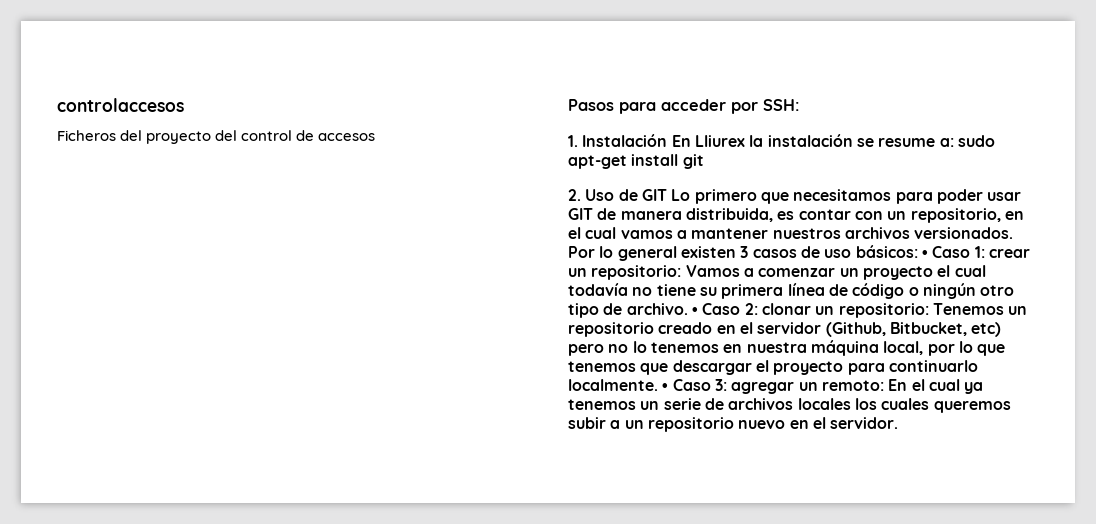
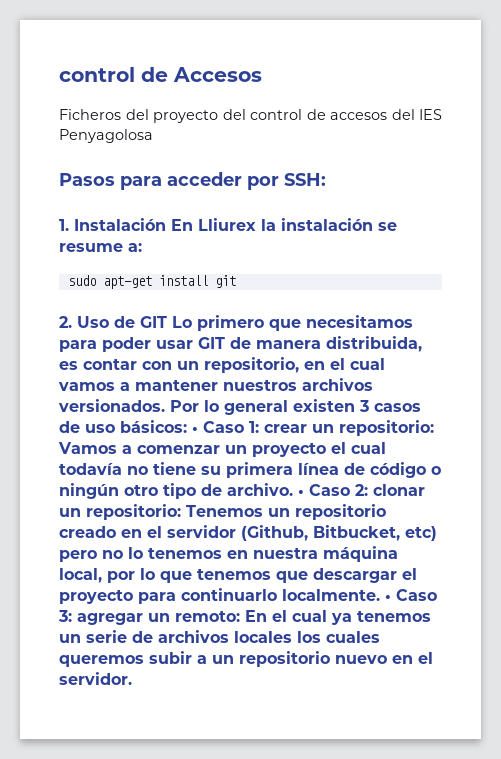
[57,98,184,112] controlaccesos -> [59,67,262,82] control de Accesos
(376, 137) none -> [391,109,442,120] [59,129,153,143] del IES Penyagolosa
(954, 142) none -> (142, 247) //

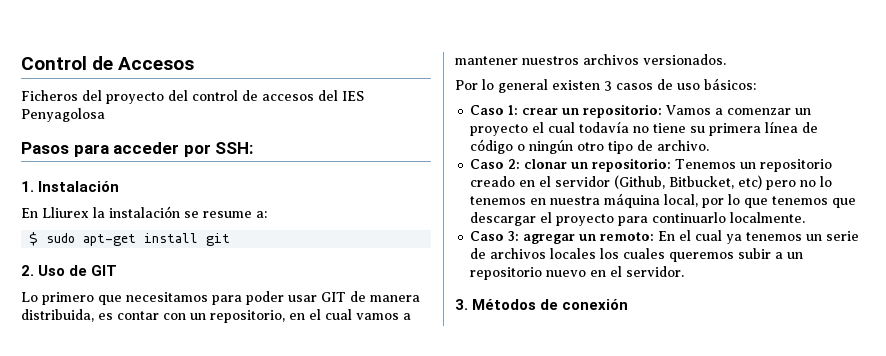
[59,67,135,82] control -> [21,56,87,70] Control
(166, 224) none -> (120, 186) //
(142, 247) none -> [29,232,39,246] $
(167, 322) none -> (118, 270) //
(165, 405) none -> (726, 59) //
[192,426,198,433] • -> (756, 84) //
[298,489,304,496] • -> (710, 145) //
[385,594,391,601] • -> (806, 217) //
(132, 678) none -> [455,299,629,310] // 3. Métodos de conexión

